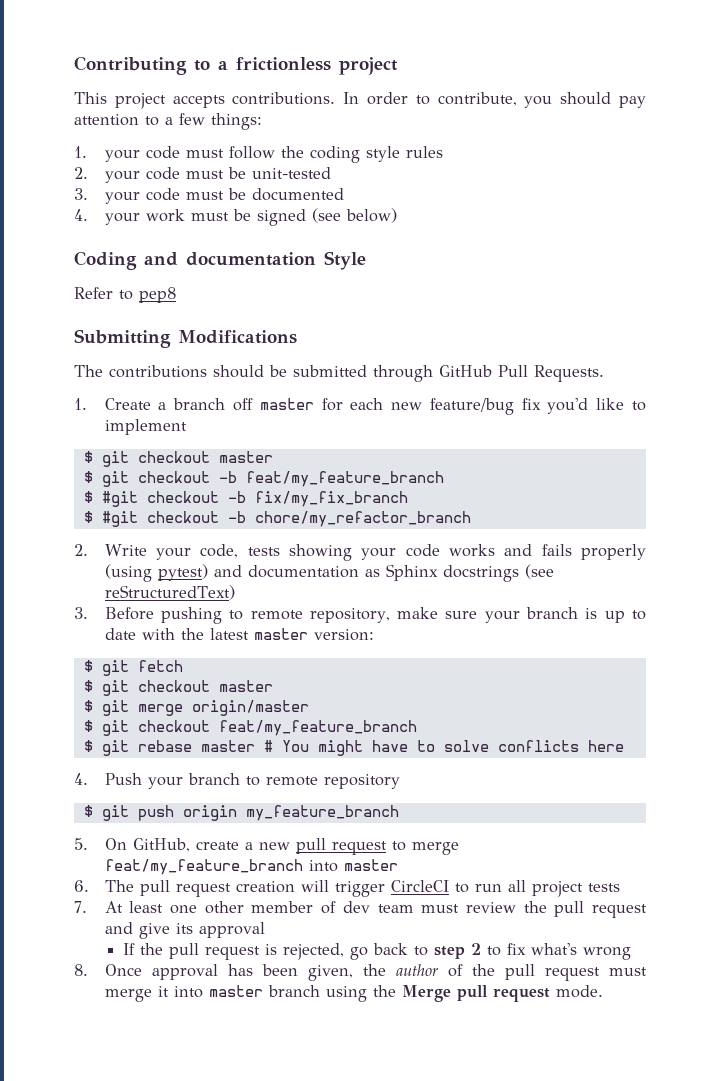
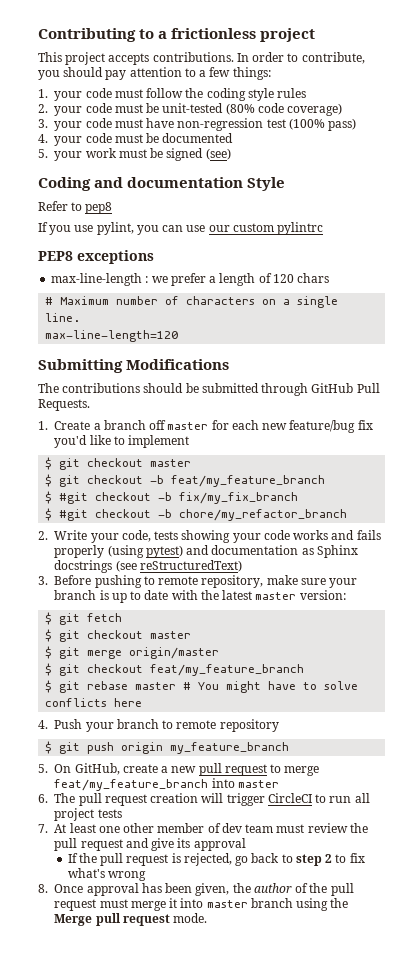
[74,188,88,200] // 3. -> [225,103,343,116] [38,118,357,131] [38,134,48,143] (80% code coverage) // 3. your code must have non-regression test (100% pass) // 4.
[74,209,88,221] 4. -> [38,149,48,158] 5.
[311,208,397,223] (see below) -> [205,148,231,160] (see)
(176, 295) none -> [38,222,324,235] [38,250,154,264] [51,273,330,286] [45,296,339,308] [45,313,81,322] [45,330,179,342] // If you use pylint, you can use our custom pylintrc // PEP8 exceptions // max-line-length : we prefer a length of 120 chars // # Maximum number of characters on a single line. // max-line-length=120

